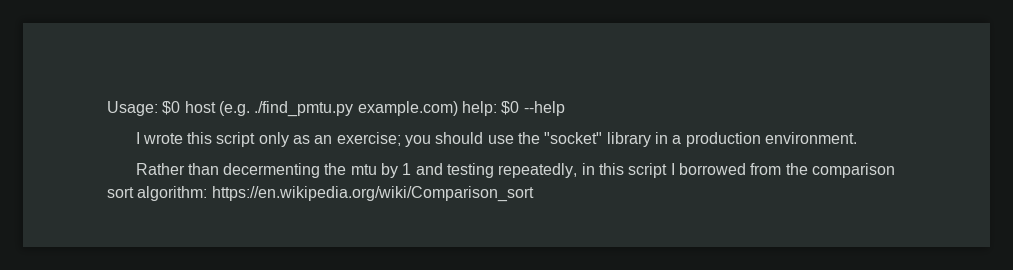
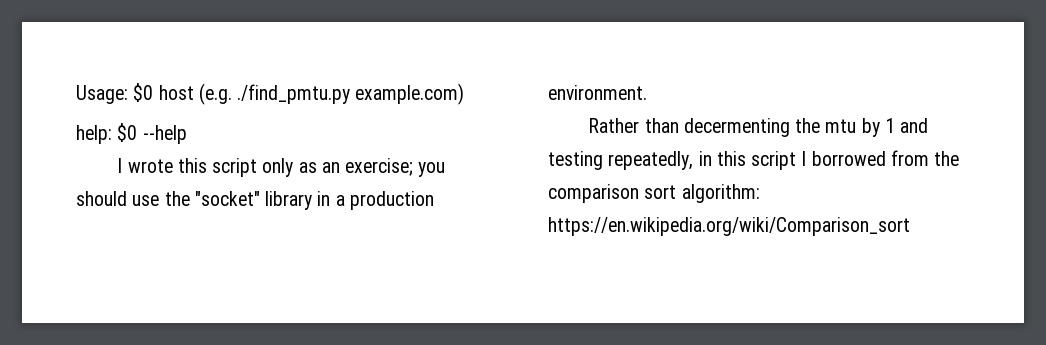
(458, 108) none -> (465, 94) //

